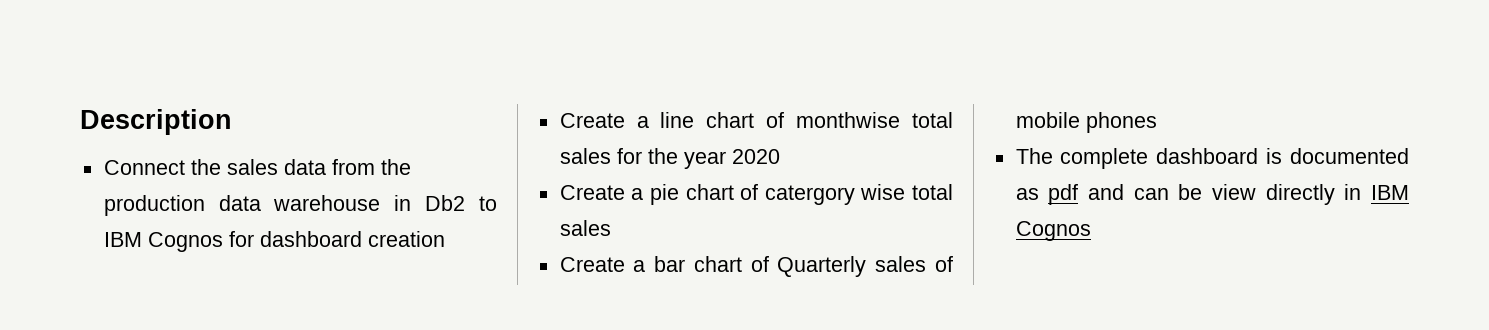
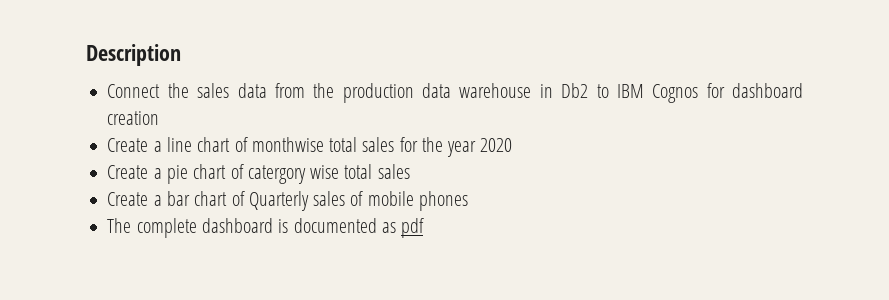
[1087,184,1409,205] [1015,221,1091,241] and can be view directly in IBM Cognos -> (425, 228) none

